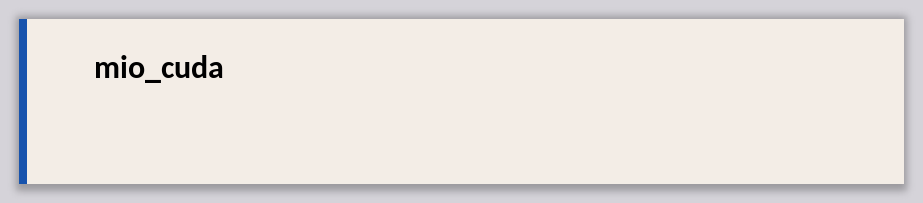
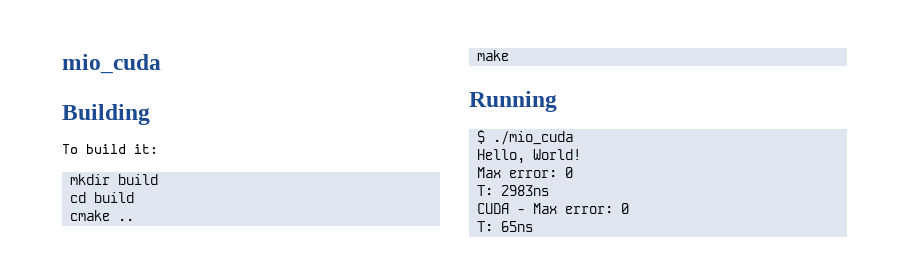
(224, 69) none -> [62,104,150,125] [62,144,158,154] [69,174,158,185] [69,192,134,203] [69,210,134,221] [476,50,509,61] [469,91,557,112] [476,130,573,145] [476,149,581,164] [476,167,573,178] [476,185,549,196] [476,203,629,214] [476,221,533,232] // Building // To build it: // mkdir build // cd build // cmake .. // make // Running // $ ./mio_cuda // Hello, World! // Max error: 0 // T: 2983ns // CUDA - Max error: 0 // T: 65ns

